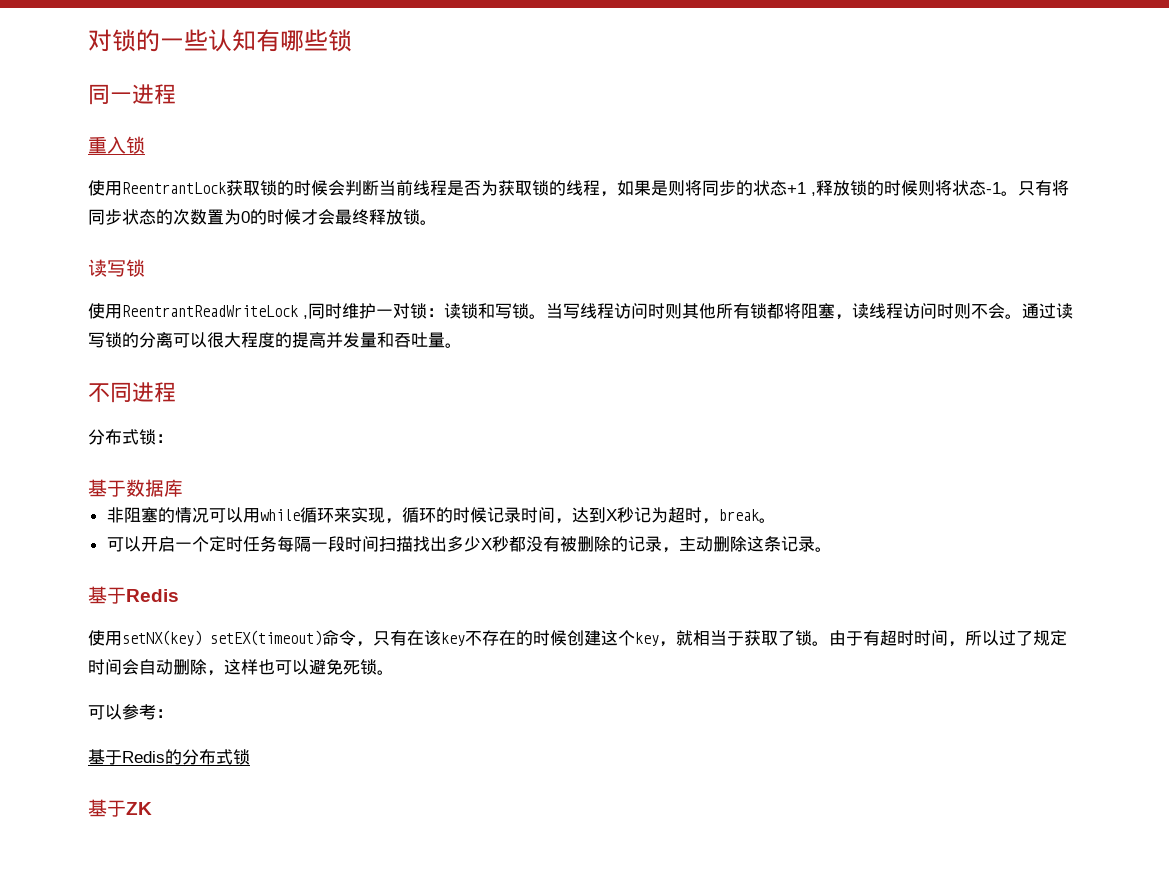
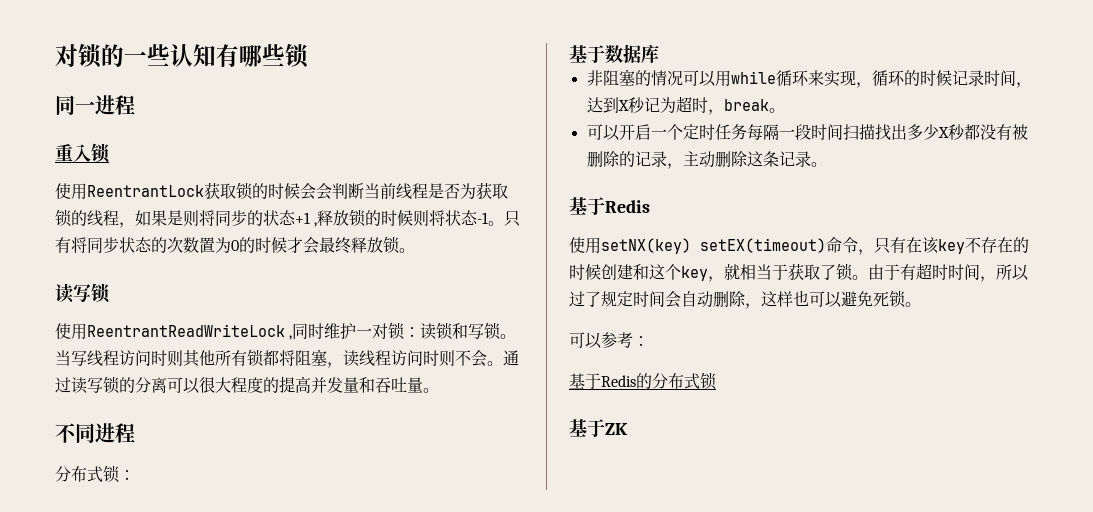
(345, 188) none -> [316,183,332,200] 会
(601, 638) none -> [633,264,649,280] 和

